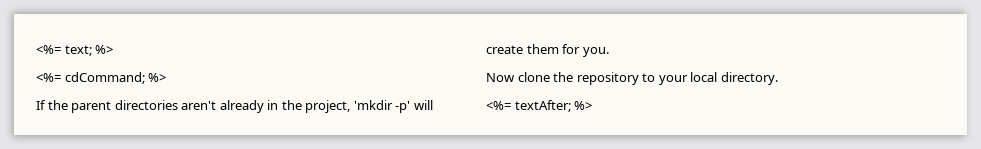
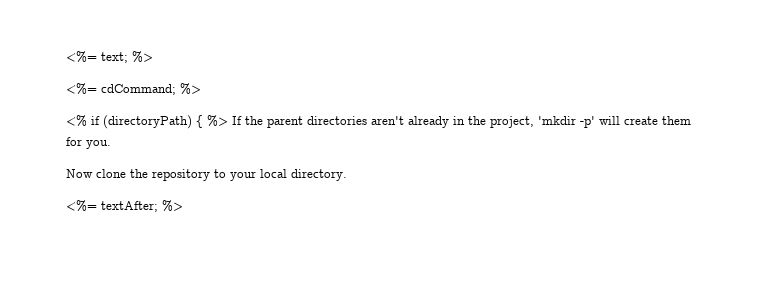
(167, 77) none -> [66,115,228,129] <% if (directoryPath) { %>

